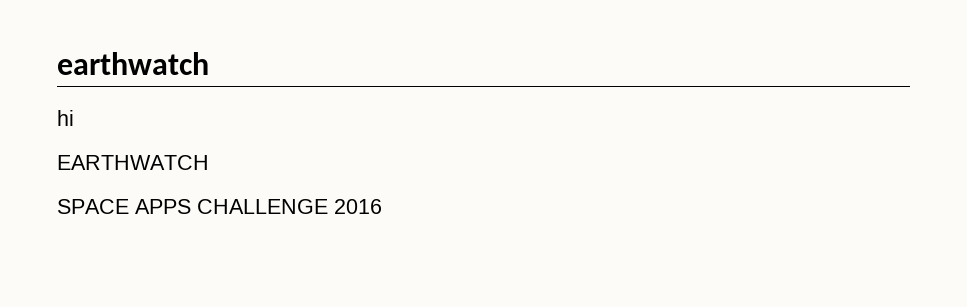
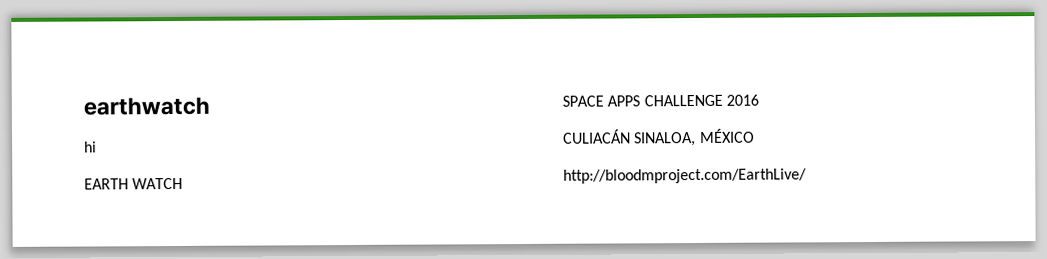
[57,155,209,170] EARTHWATCH -> [84,177,184,190] EARTH WATCH
(382, 206) none -> [563,128,755,147] [563,168,807,184] // CULIACÁN SINALOA, MÉXICO // http://bloodmproject.com/EarthLive/

